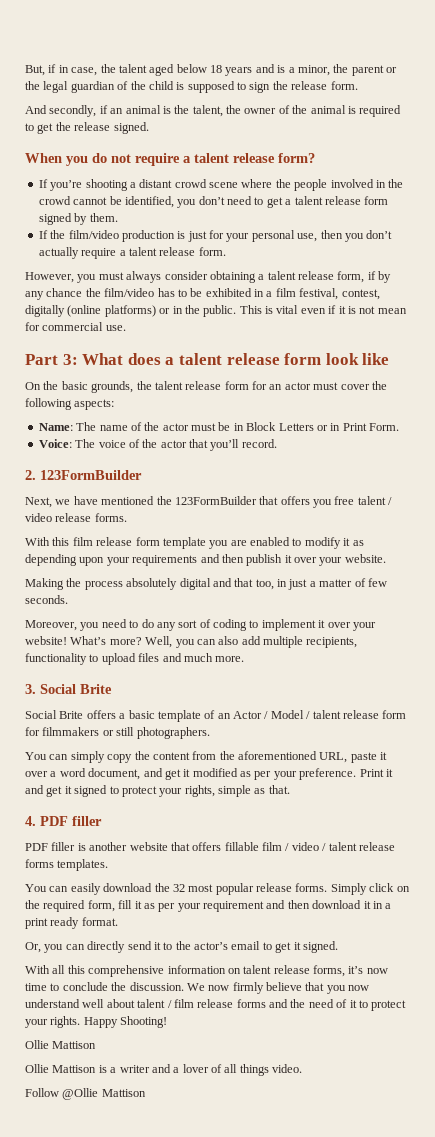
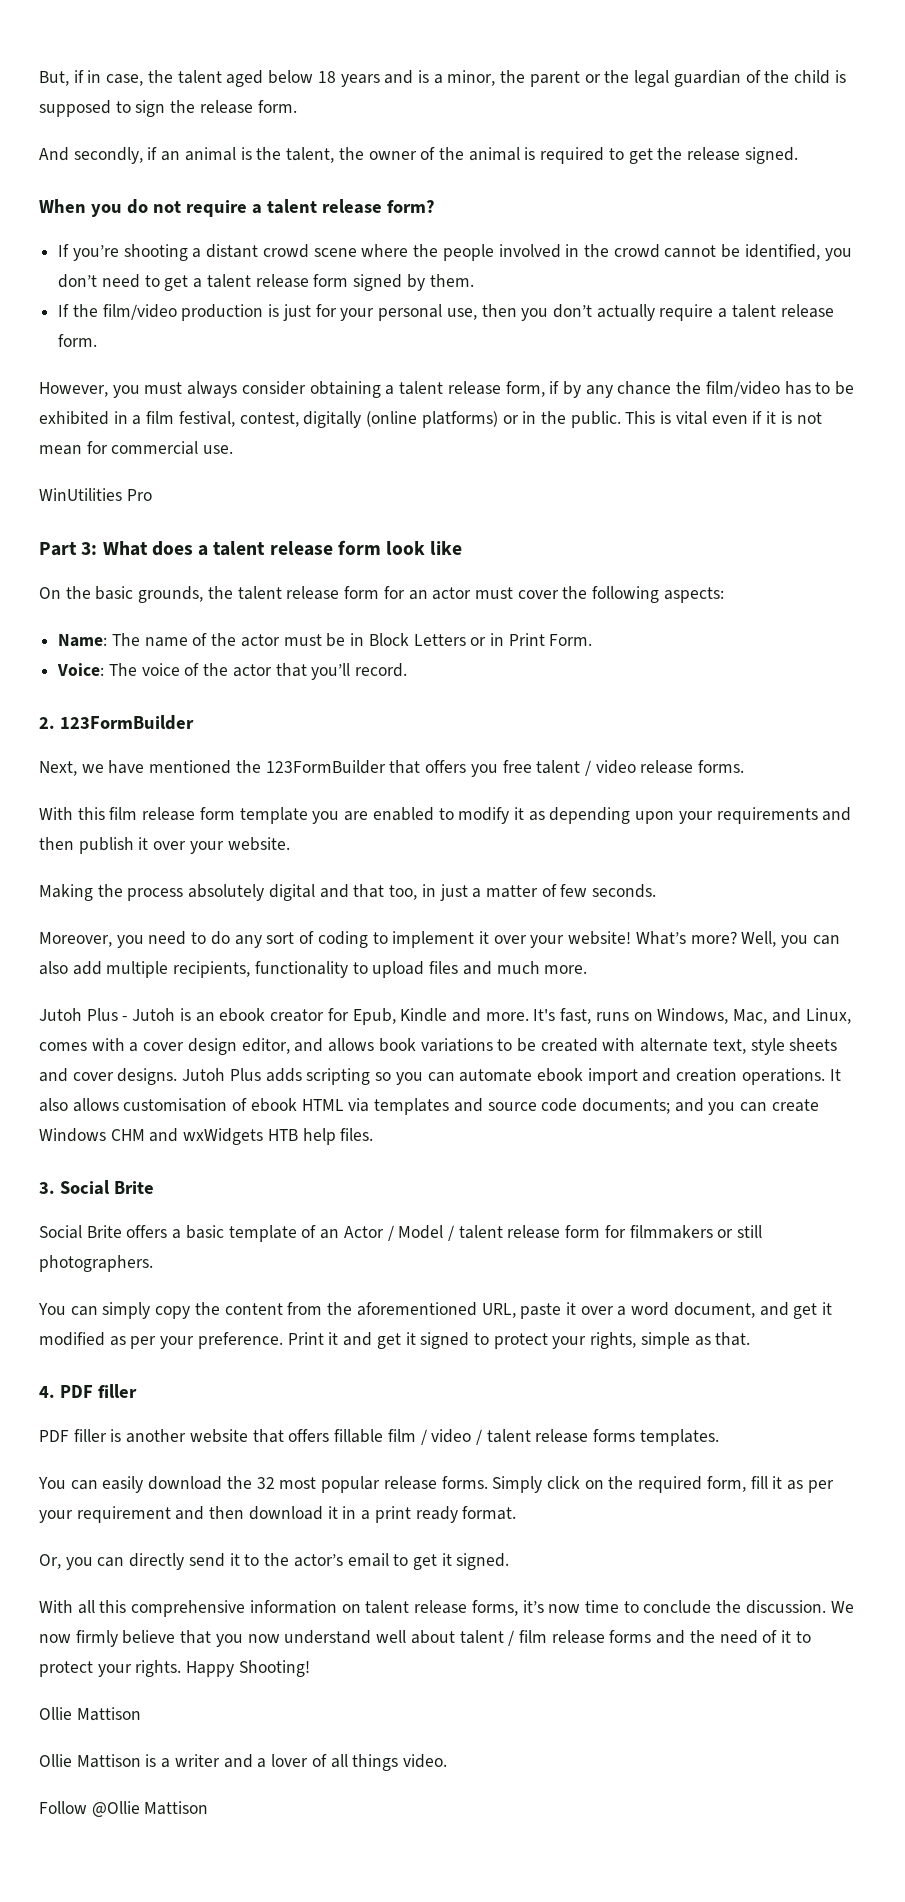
(126, 328) none -> [39,488,152,501] // WinUtilities Pro
(245, 659) none -> [39,1008,851,1025] [39,1038,838,1055] [39,1068,841,1085] [39,1098,819,1115] [39,1128,374,1145] // Jutoh Plus - Jutoh is an ebook creator for Epub, Kindle and more. It's fast, runs on Windows, Mac, and Linux, comes with a cover design editor, and allows book variations to be created with alternate text, style sheets and cover designs. Jutoh Plus adds scripting so you can automate ebook import and creation operations. It also allows customisation of ebook HTML via templates and source code documents; and you can create Windows CHM and wxWidgets HTB help files.

